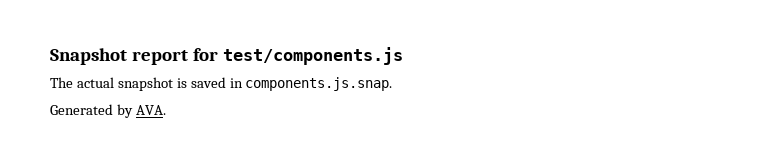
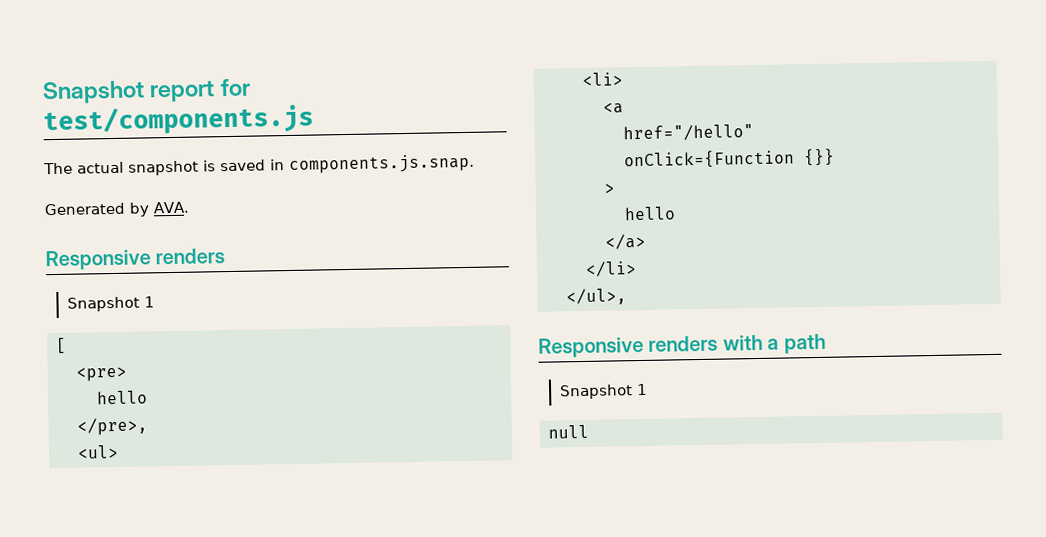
(166, 110) none -> [45,248,226,271] [66,296,155,312] [56,337,67,354] [76,366,127,382] [97,390,148,405] [77,417,148,436] [77,444,119,459] [582,72,623,86] [603,102,624,114] [623,124,754,142] [624,148,835,170] [604,183,615,194] [624,206,676,221] [605,233,646,250] [585,261,637,277] [566,288,627,306] [538,333,826,358] [559,383,648,400] [548,424,589,439] // Responsive renders // Snapshot 1 // [ // <pre> // hello // </pre>, // <ul> // <li> // <a // href="/hello" // onClick={Function {}} // > // hello // </a> // </li> // </ul>, // Responsive renders with a path // Snapshot 1 // null

